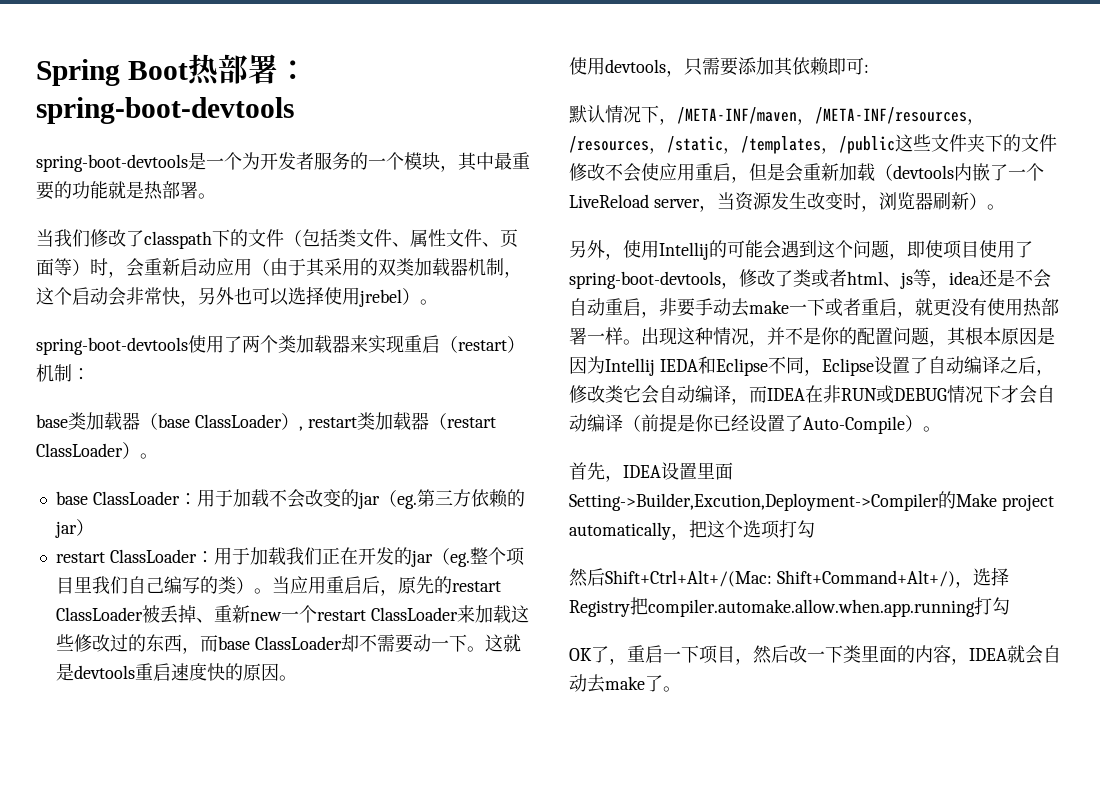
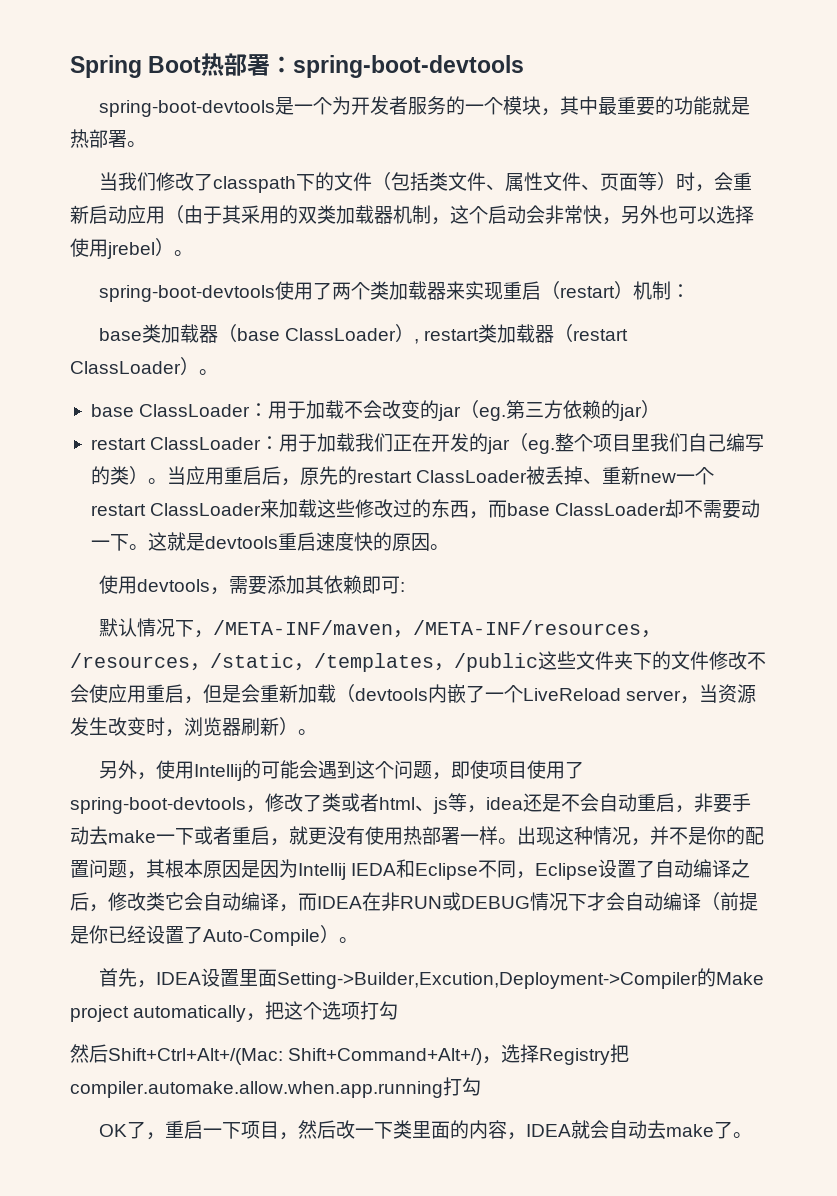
[684,58,702,76] 只 -> (229, 591) none

